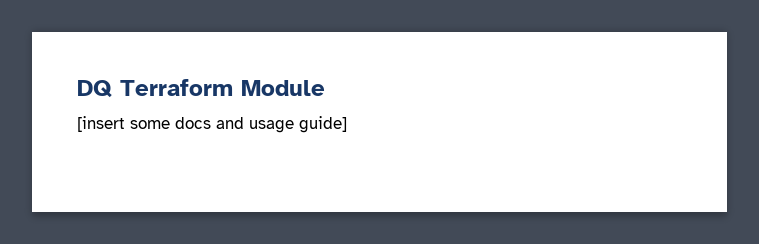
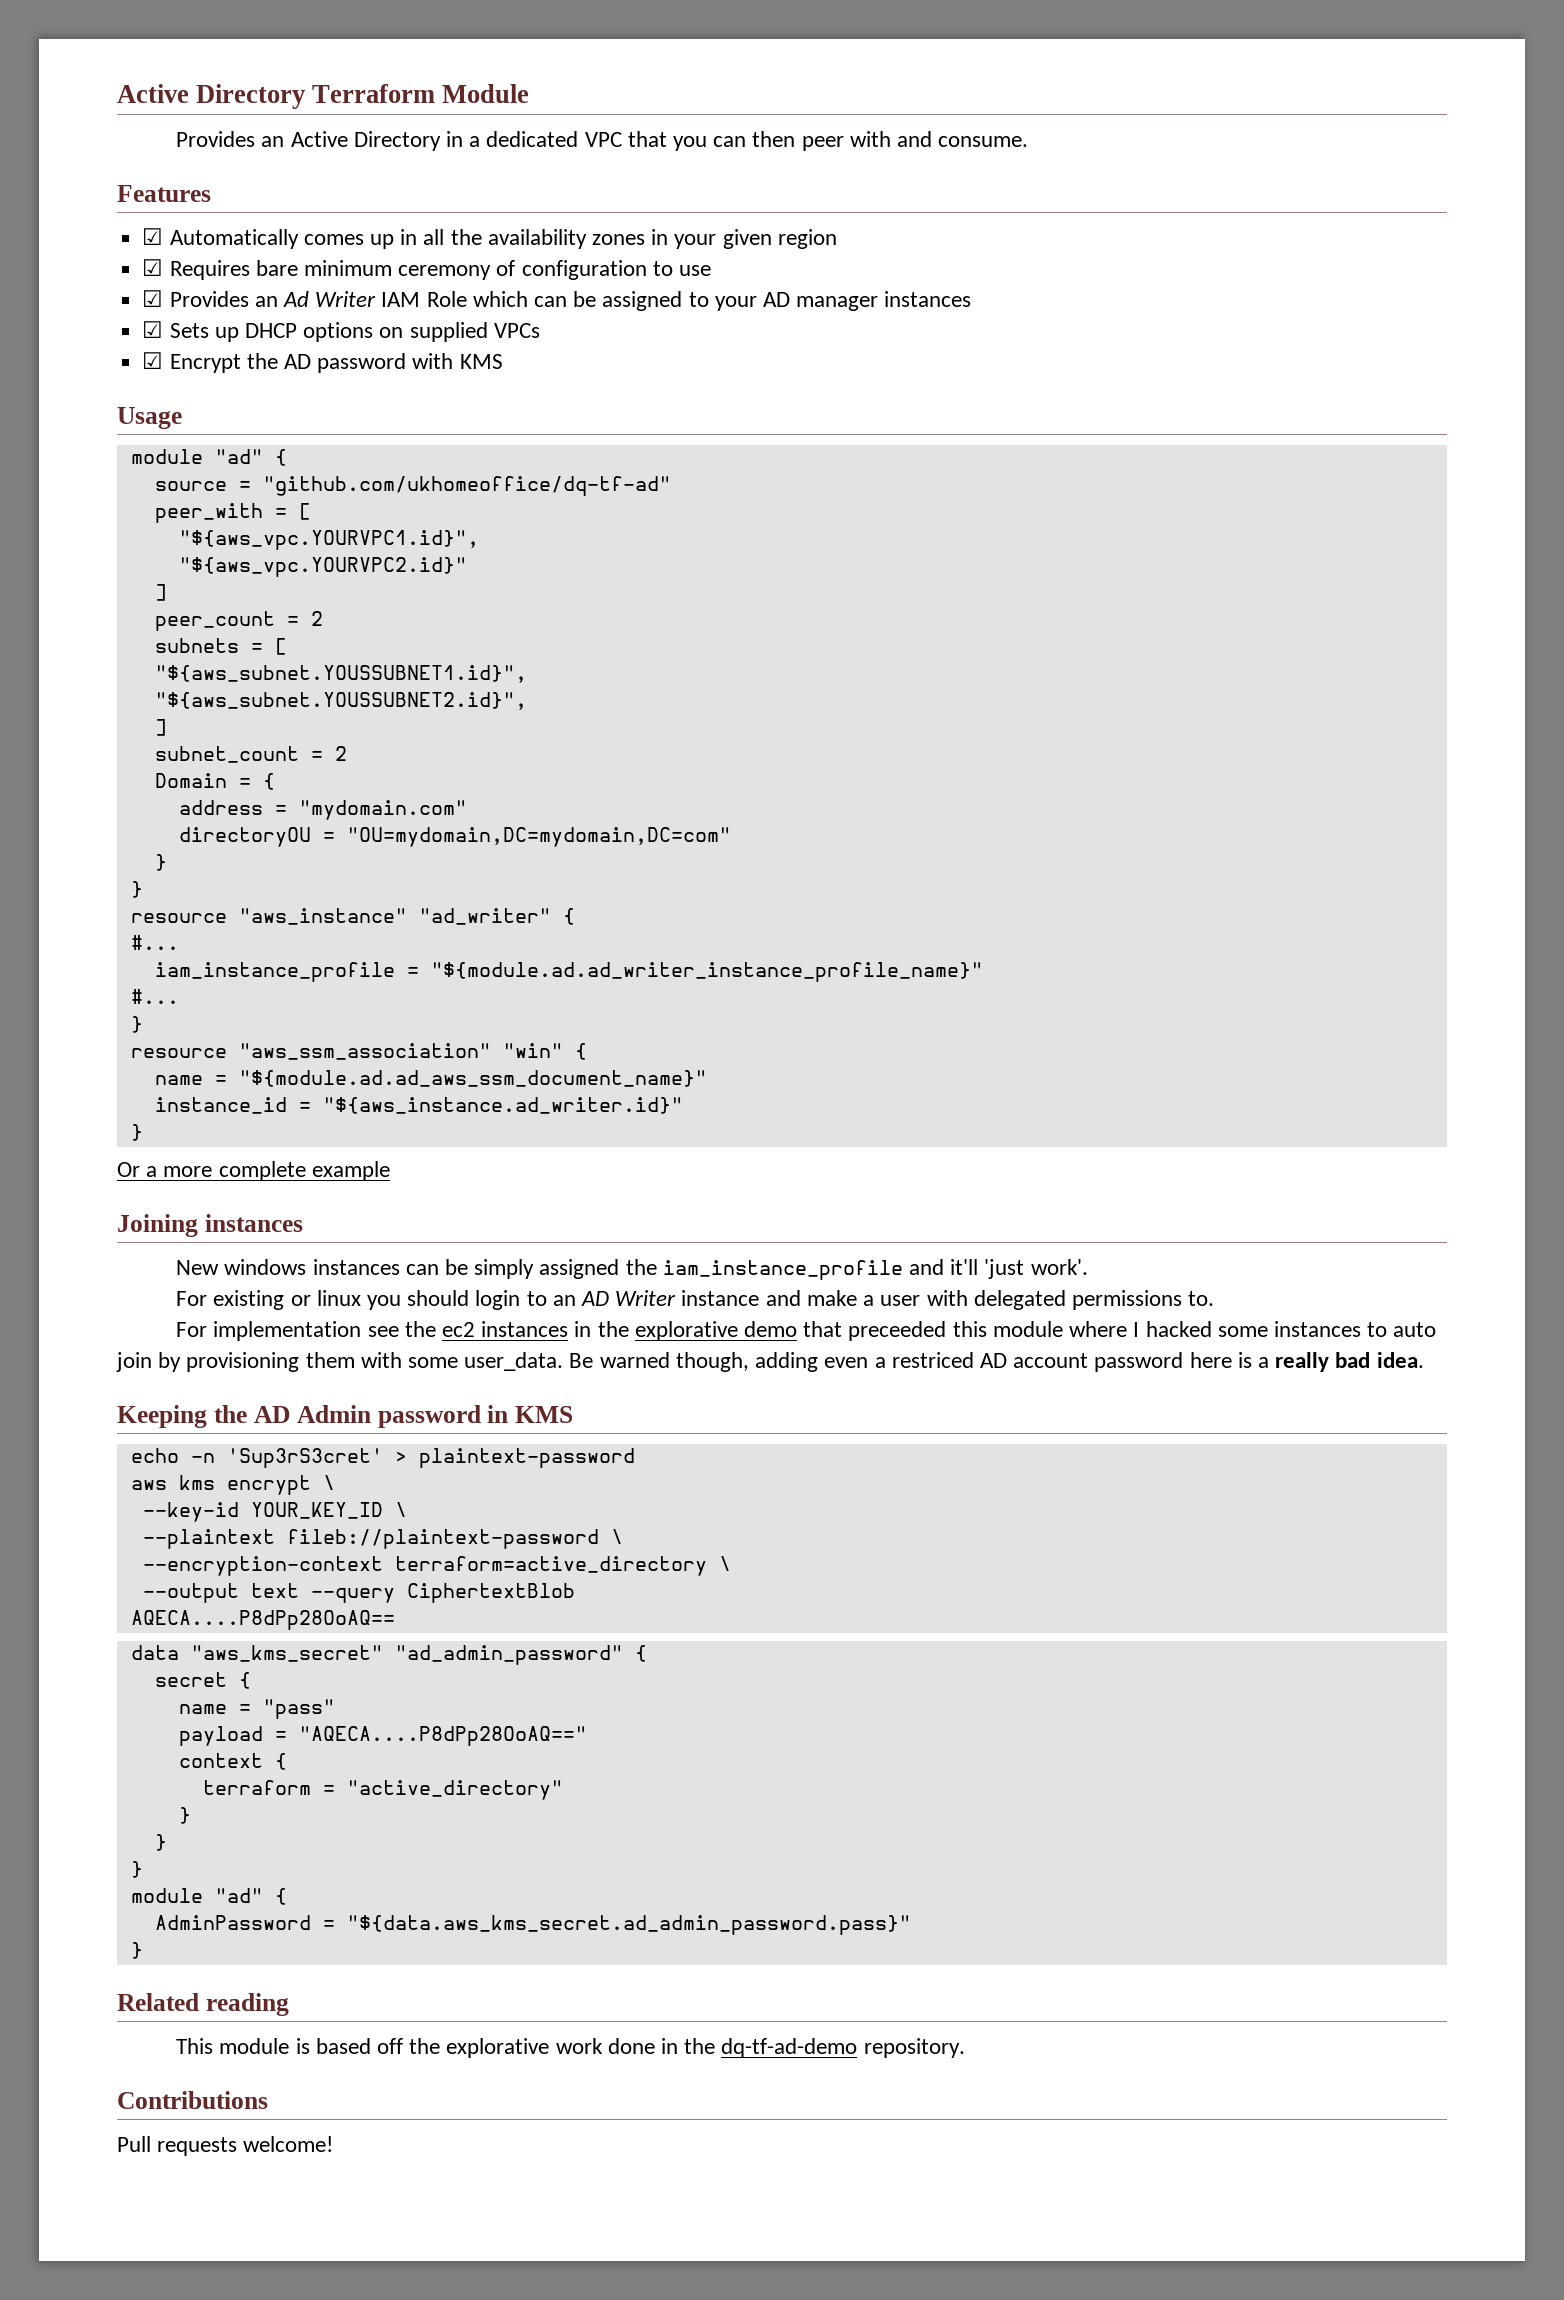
[77,80,112,98] DQ -> [117,84,306,109] Active Directory
[77,116,347,133] [insert some docs and usage guide] -> [176,131,1029,151] [117,185,211,202] [142,228,837,249] [142,259,711,280] [142,290,972,311] [142,321,540,342] [142,352,503,373] [117,407,182,429] [130,449,287,466] [154,476,671,496] [154,503,311,523] [178,530,479,550] [178,557,467,577] [154,584,167,601] [154,611,323,631] [154,638,287,655] [154,665,527,683] [154,692,527,710] [154,719,167,736] [154,746,347,763] [154,773,275,790] [178,800,467,820] [178,827,731,847] [154,854,167,871] [130,881,143,898] [130,908,575,925] [130,935,179,950] [154,962,983,982] [130,989,179,1004] [130,1016,143,1033] [130,1043,587,1060] [154,1070,707,1087] [154,1097,683,1114] [130,1124,143,1141] [117,1161,390,1181] [117,1214,303,1237] [176,1259,1088,1280] [176,1290,1215,1310] [176,1321,1437,1341] [116,1352,1424,1372] [117,1405,574,1428] [130,1448,635,1468] [130,1475,335,1495] [142,1502,407,1522] [142,1529,623,1549] [142,1556,731,1576] [142,1583,575,1603] [130,1610,395,1630] [130,1645,647,1665] [154,1672,251,1689] [178,1699,335,1719] [178,1726,587,1746] [178,1753,287,1770] [202,1780,563,1800] [178,1807,191,1824] [154,1834,167,1851] [130,1861,143,1878] [130,1888,287,1905] [154,1915,911,1935] [130,1942,143,1959] [117,1993,289,2016] [176,2038,965,2058] [117,2091,268,2109] [117,2136,334,2156] Provides an Active Directory in a dedicated VPC that you can then peer with and consume. // Features // ☑ Automatically comes up in all the availability zones in your given region // ☑ Requires bare minimum ceremony of configuration to use // ☑ Provides an Ad Writer IAM Role which can be assigned to your AD manager instances // ☑ Sets up DHCP options on supplied VPCs // ☑ Encrypt the AD password with KMS // Usage // module "ad" { // source = "github.com/ukhomeoffice/dq-tf-ad" // peer_with = [ // "${aws_vpc.YOURVPC1.id}", // "${aws_vpc.YOURVPC2.id}" // ] // peer_count = 2 // subnets = [ // "${aws_subnet.YOUSSUBNET1.id}", // "${aws_subnet.YOUSSUBNET2.id}", // ] // subnet_count = 2 // Domain = { // address = "mydomain.com" // directoryOU = "OU=mydomain,DC=mydomain,DC=com" // } // } // resource "aws_instance" "ad_writer" { // #... // iam_instance_profile = "${module.ad.ad_writer_instance_profile_name}" // #... // } // resource "aws_ssm_association" "win" { // name = "${module.ad.ad_aws_ssm_document_name}" // instance_id = "${aws_instance.ad_writer.id}" // } // Or a more complete example // Joining instances // New windows instances can be simply assigned the iam_instance_profile and it'll 'just work'. // For existing or linux you should login to an AD Writer instance and make a user with delegated permissions to. // For implementation see the ec2 instances in the explorative demo that preceeded this module where I hacked some instances to auto join by provisioning them with some user_data. Be warned though, adding even a restriced AD account password here is a really bad idea. // Keeping the AD Admin password in KMS // echo -n 'Sup3rS3cret' > plaintext-password // aws kms encrypt \ // --key-id YOUR_KEY_ID \ // --plaintext fileb://plaintext-password \ // --encryption-context terraform=active_directory \ // --output text --query CiphertextBlob // AQECA....P8dPp28OoAQ== // data "aws_kms_secret" "ad_admin_password" { // secret { // name = "pass" // payload = "AQECA....P8dPp28OoAQ==" // context { // terraform = "active_directory" // } // } // } // module "ad" { // AdminPassword = "${data.aws_kms_secret.ad_admin_password.pass}" // } // Related reading // This module is based off the explorative work done in the dq-tf-ad-demo repository. // Contributions // Pull requests welcome!

